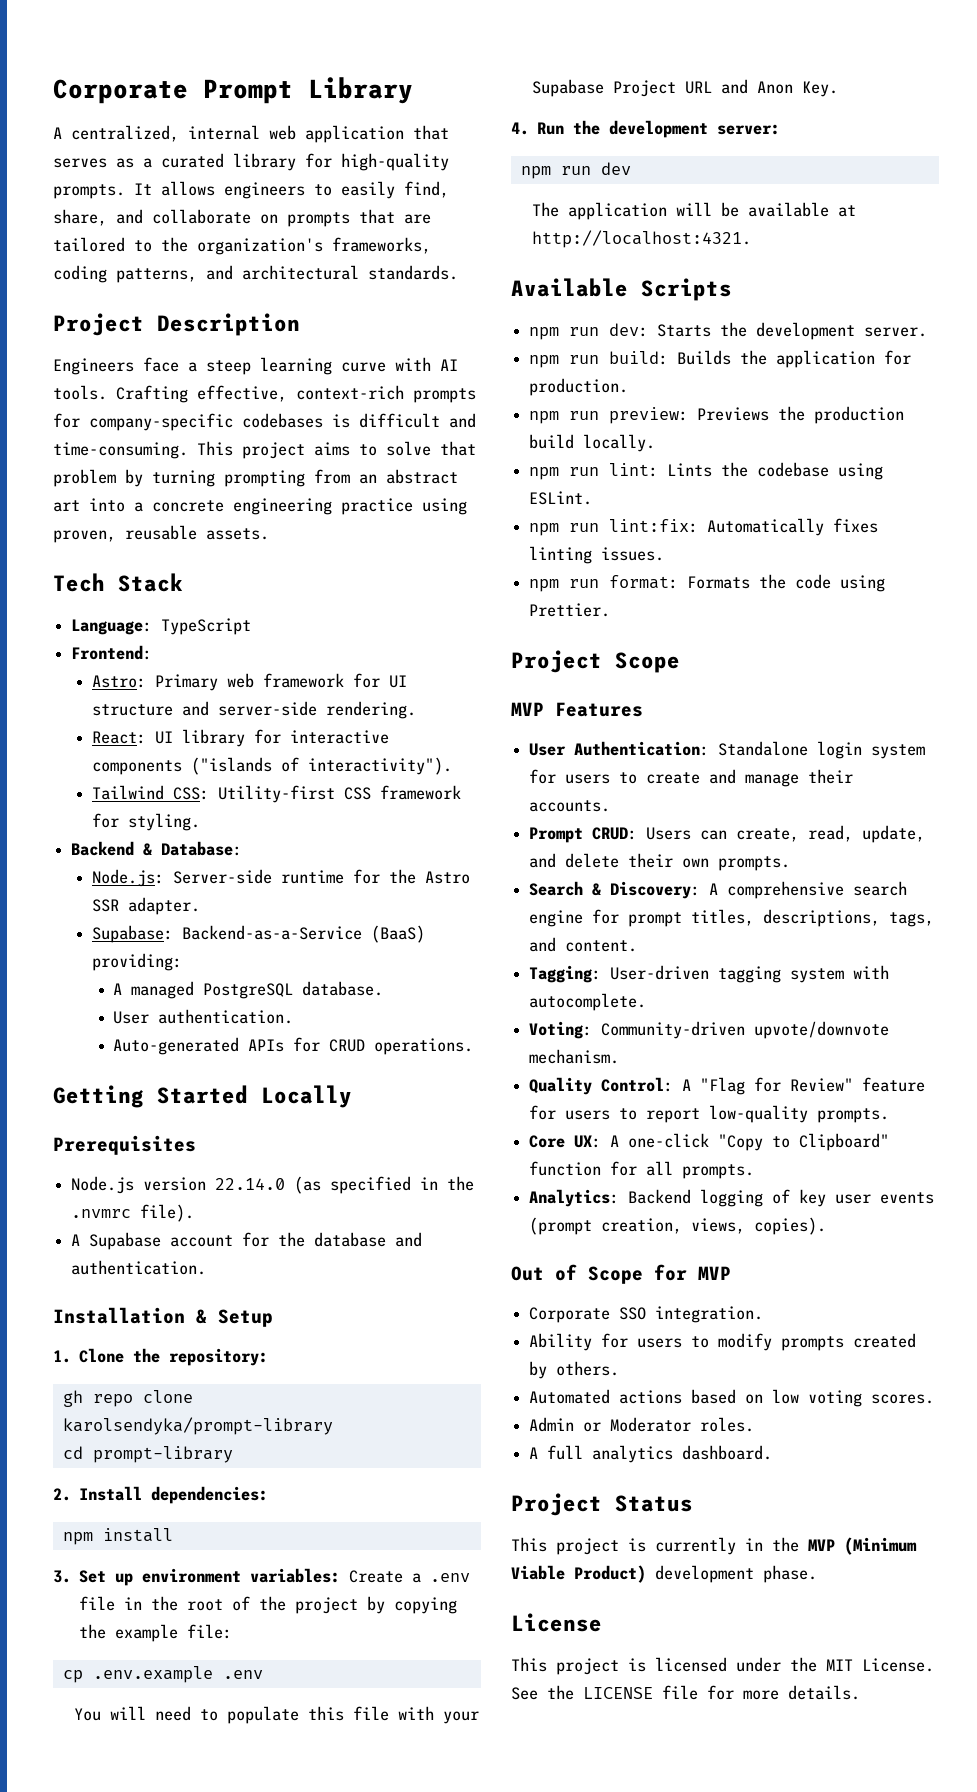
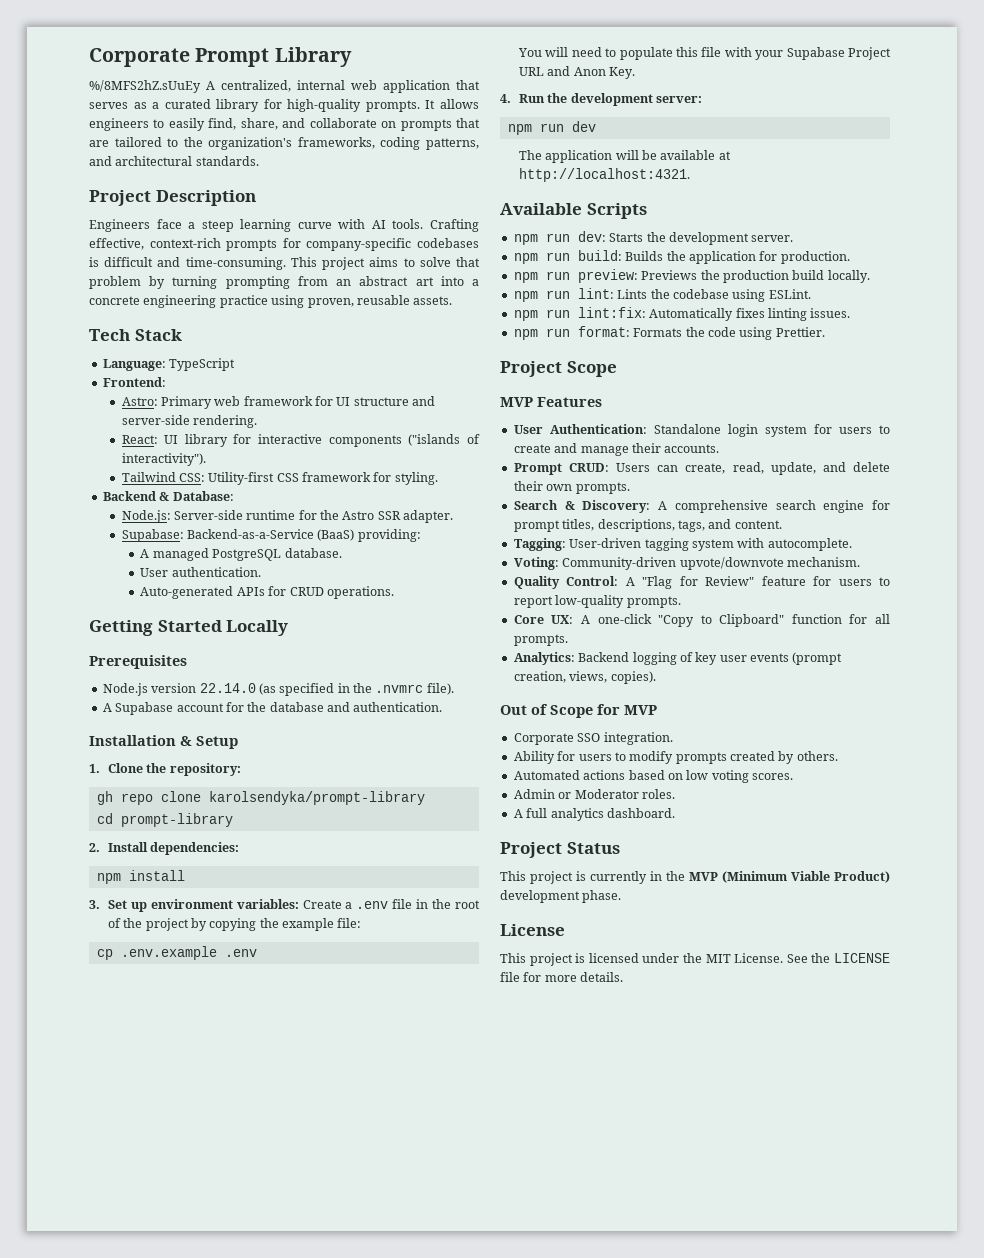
(413, 90) none -> [89,80,201,93] %/8MFS2hZ.sUuEy

